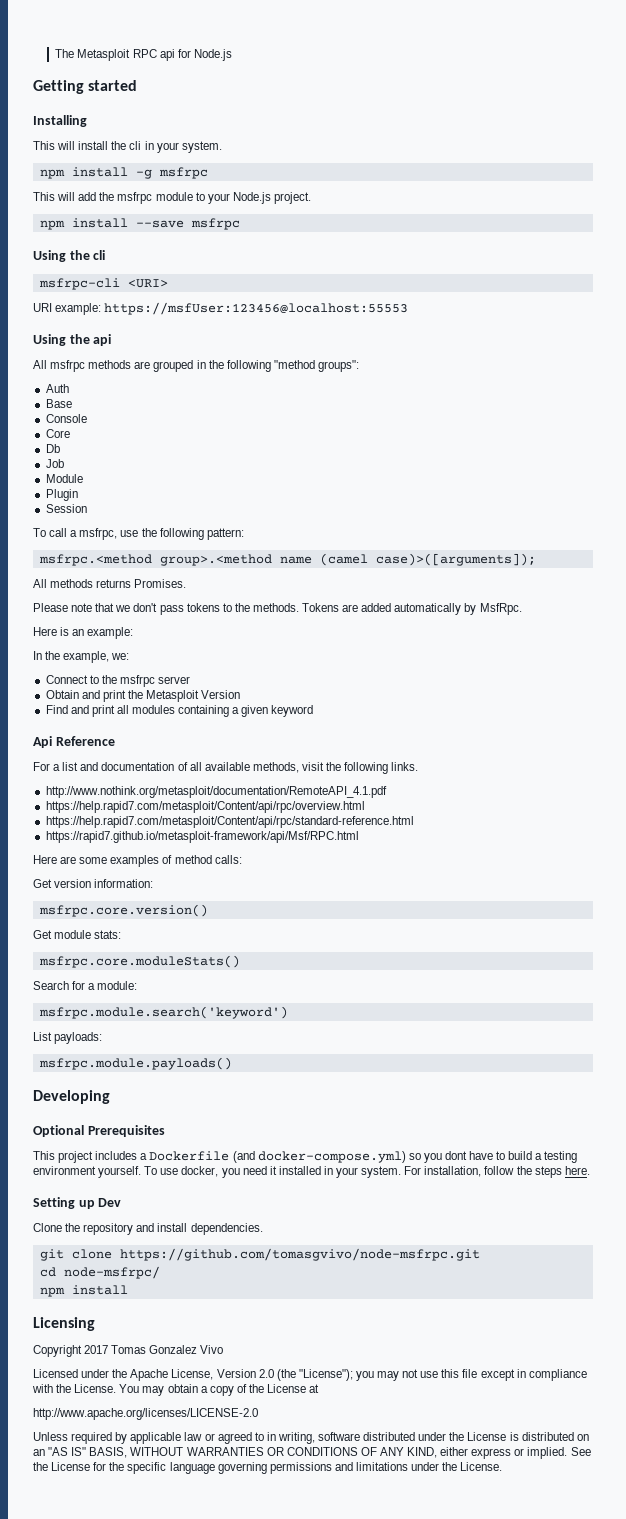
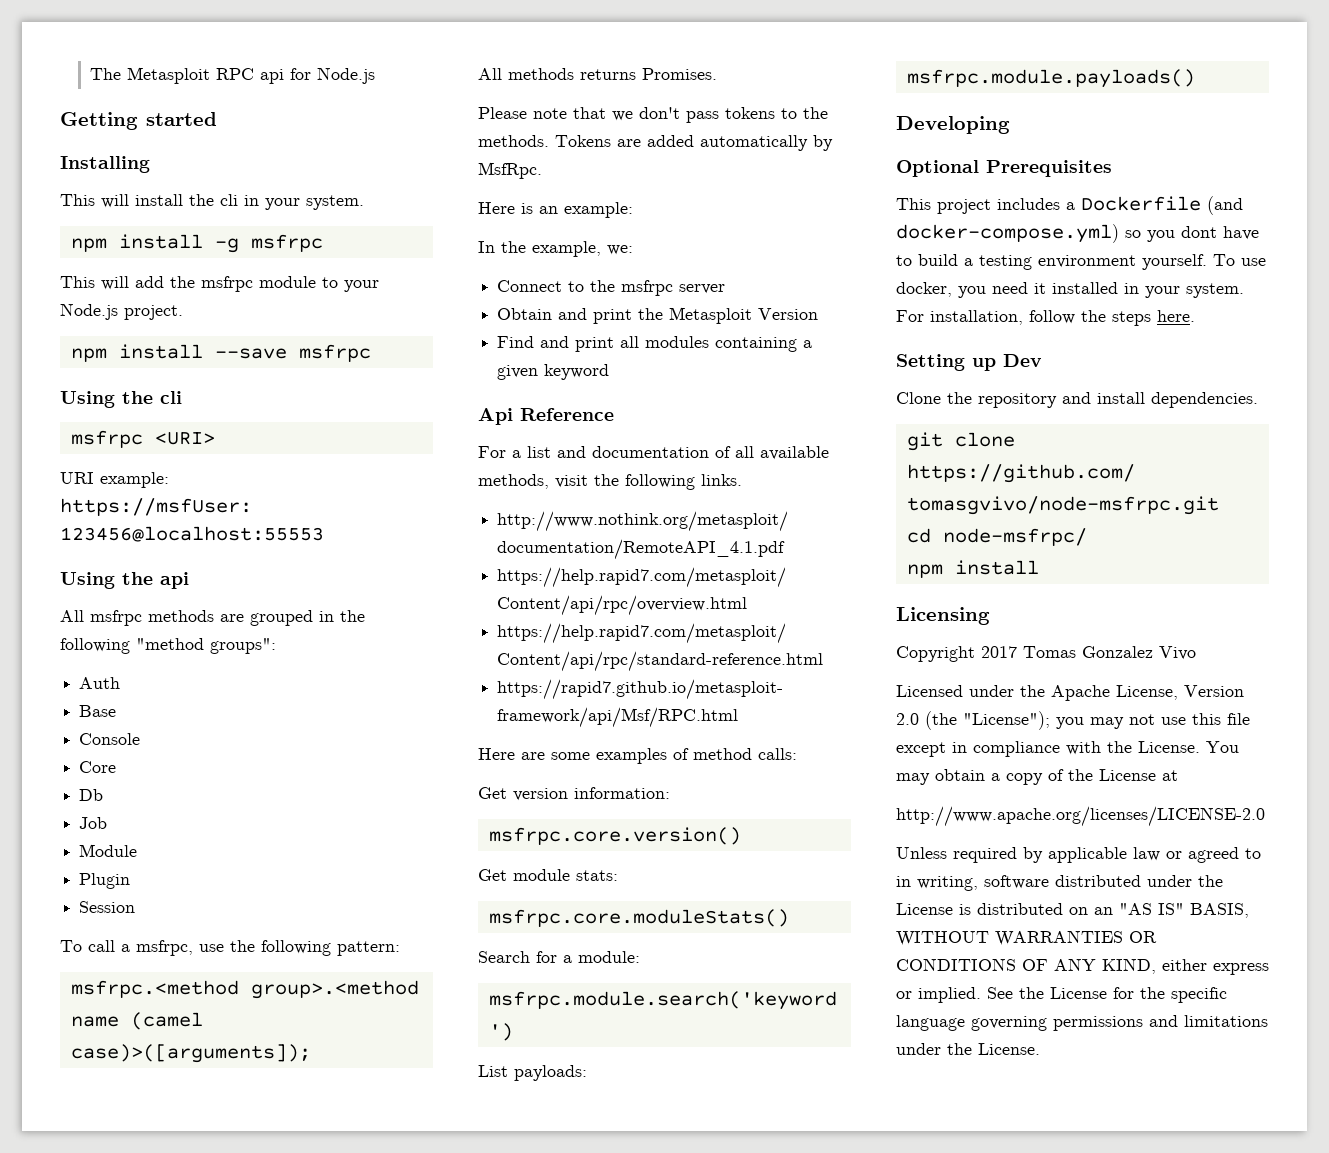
[38,278,120,290] msfrpc-cli -> [70,430,143,448] msfrpc

